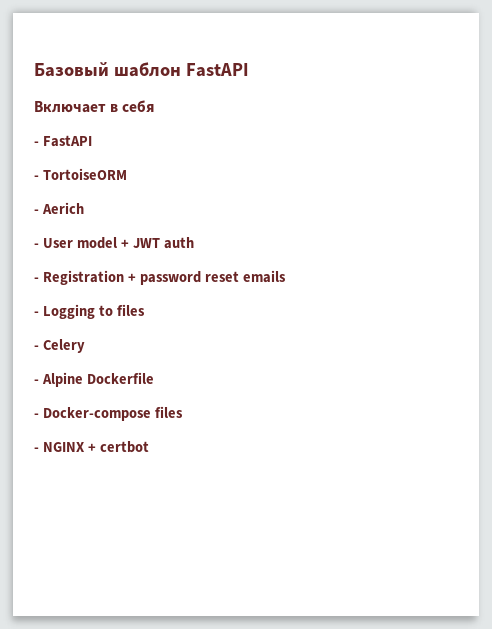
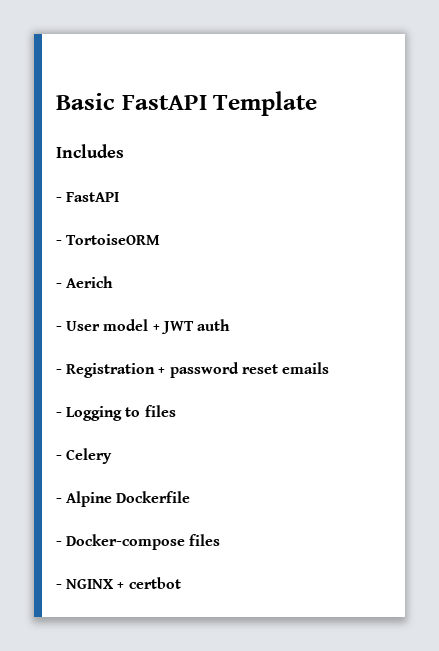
[34,62,249,77] [34,100,155,113] Базовый шаблон FastAPI // Включает в себя -> [56,91,318,116] [56,144,124,158] Basic FastAPI Template // Includes

